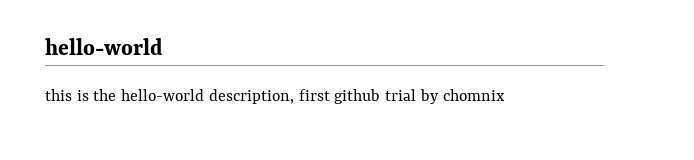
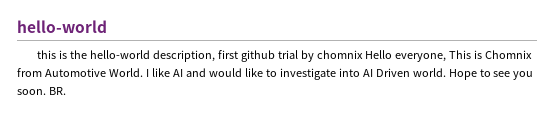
(505, 95) none -> [365,50,532,62] [17,68,534,80] [17,87,66,95] Hello everyone, This is Chomnix from Automotive World. I like AI and would like to investigate into AI Driven world. Hope to see you soon. BR.

